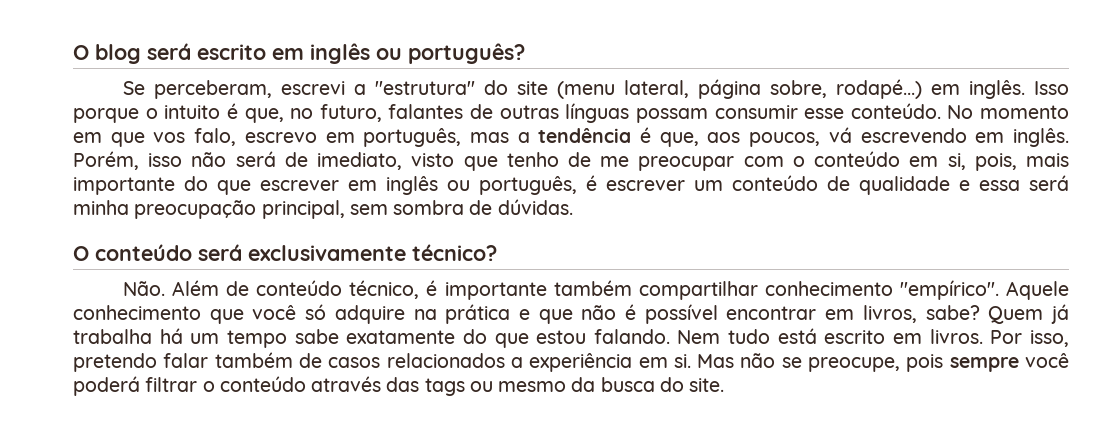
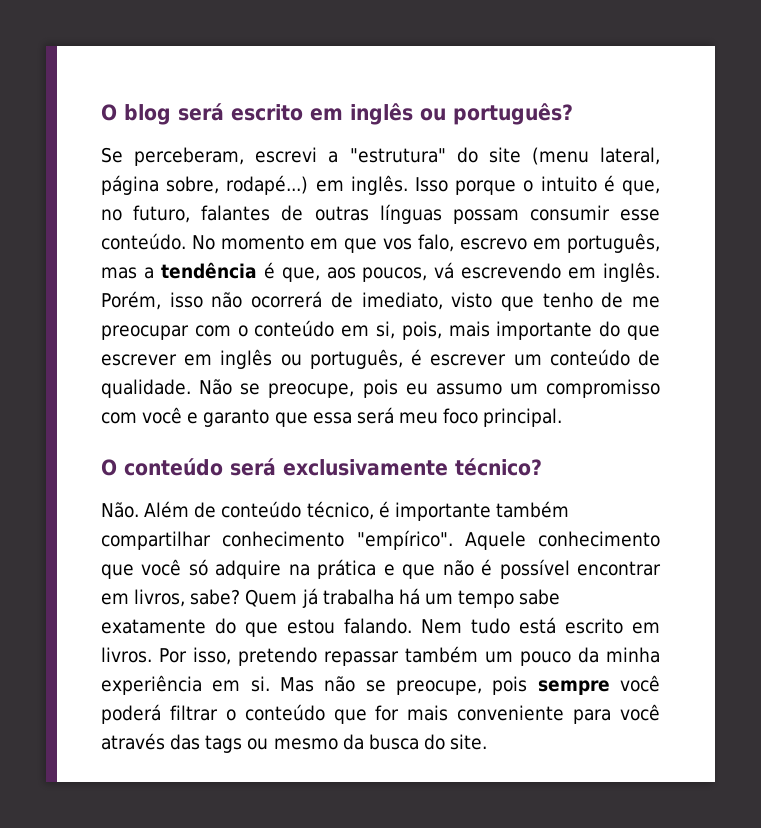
[235,151,276,167] será -> [251,291,323,308] ocorrerá
[859,175,1069,195] [73,199,573,219] qualidade e essa será minha preocupação principal, sem sombra de dúvidas. -> [101,379,660,398] [101,407,563,427] qualidade. Não se preocupe, pois eu assumo um compromisso com você e garanto que essa será meu foco principal.
[163,352,523,368] falar também de casos relacionados a -> [323,646,661,666] repassar também um pouco da minha
(306, 384) none -> [333,704,661,724] que for mais conveniente para você

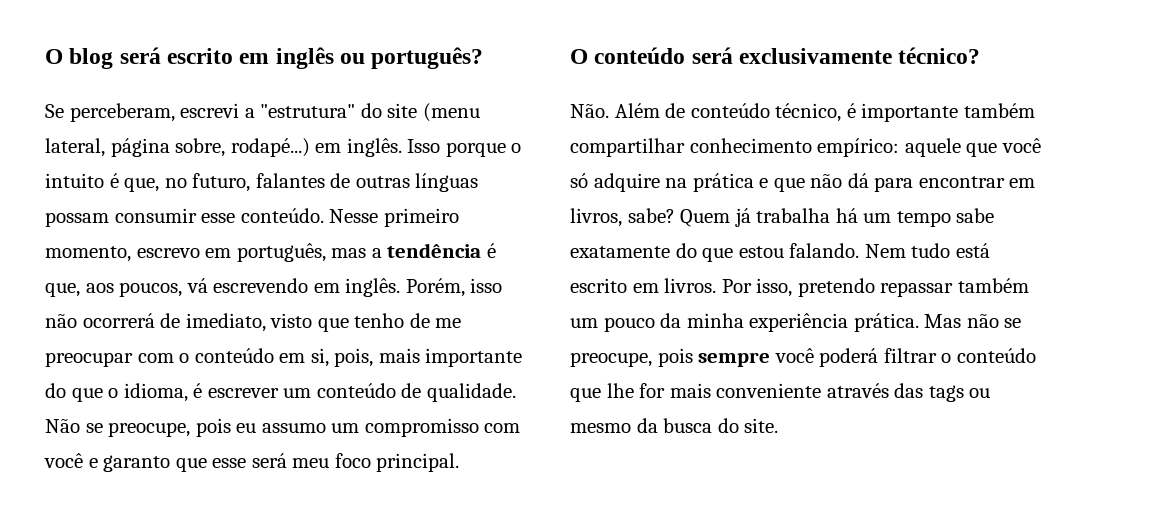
[192,234,454,253] No momento em que vos falo, -> [329,208,459,227] [45,246,131,262] Nesse primeiro momento,
[101,349,403,369] escrever em inglês ou português, -> [108,383,188,402] o idioma,
[312,412,352,424] essa -> [212,458,247,468] esse
[356,530,660,550] "empírico". Aquele conhecimento -> [817,138,961,157] empírico: aquele
[481,559,570,579] é possível -> [847,173,914,192] dá para
[212,676,270,692] em si. -> [853,313,919,332] prática.
(367, 716) none -> [606,383,634,398] lhe
[573,704,661,724] para você -> (822, 390) none

